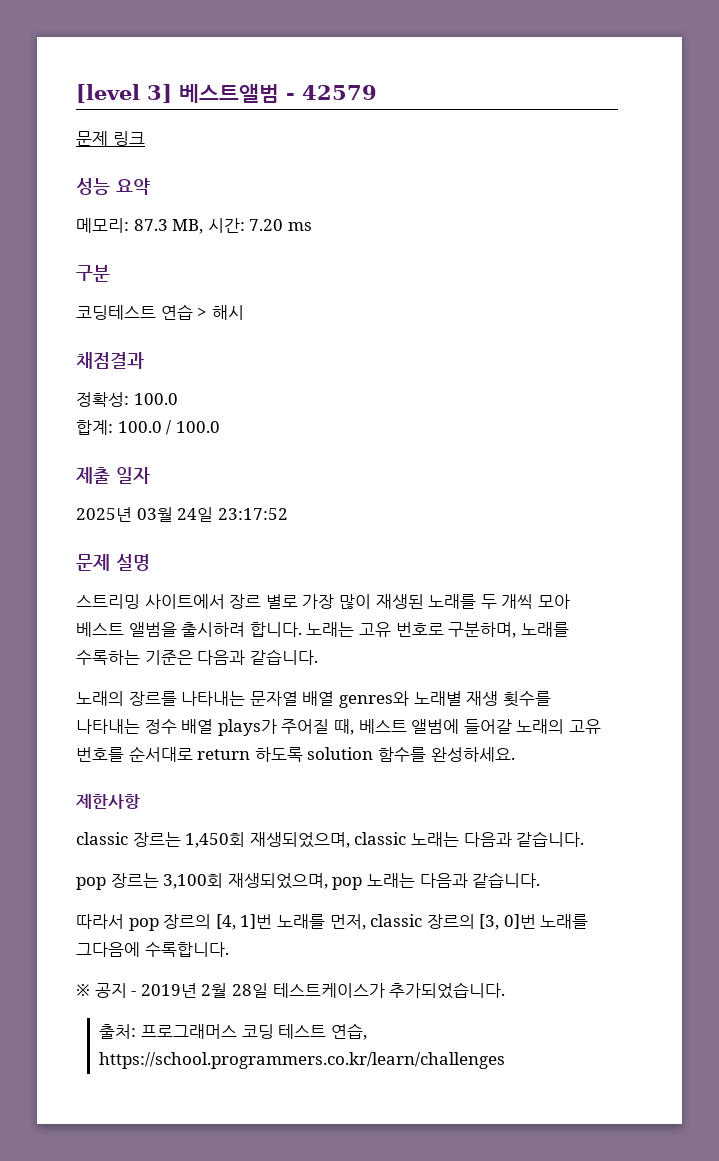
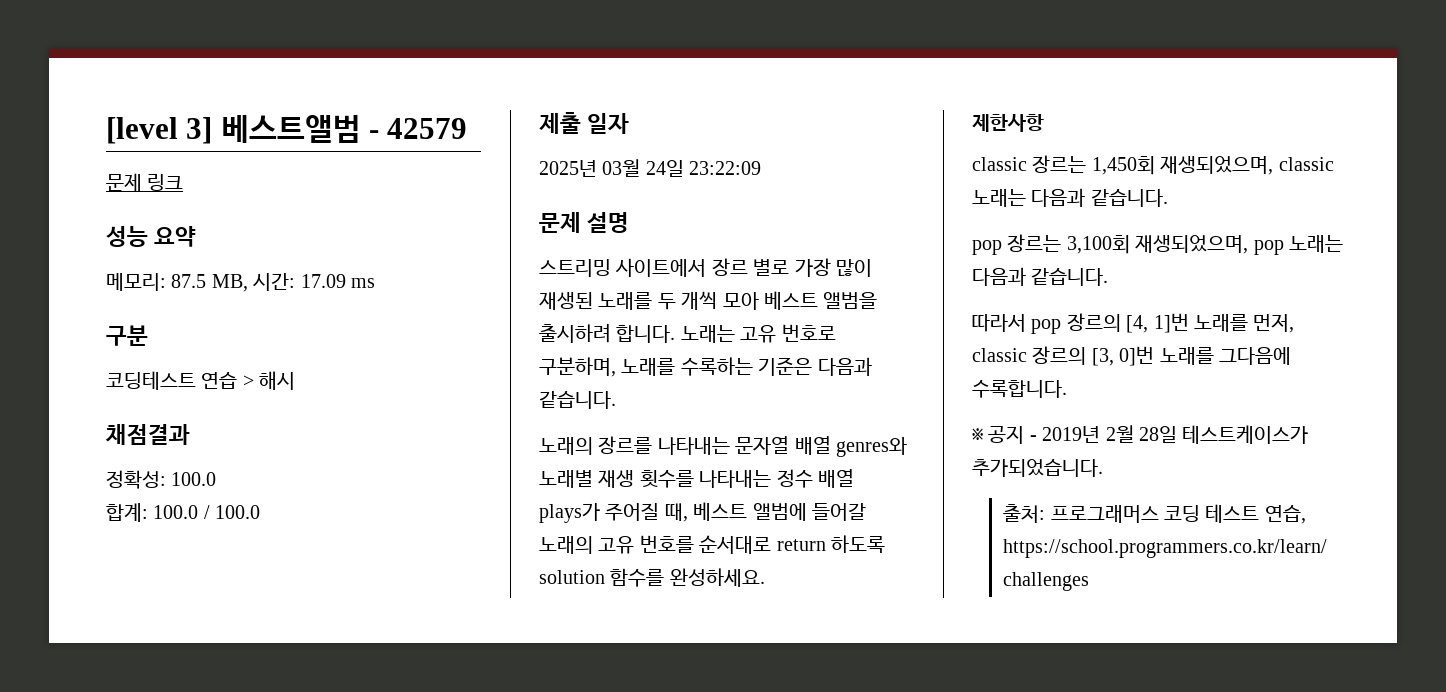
[133,219,168,231] 87.3 -> [171,274,207,288] 87.5
[249,219,284,231] 7.20 -> [300,274,346,288] 17.09
[217,508,288,520] 23:17:52 -> [689,161,762,175] 23:22:09

